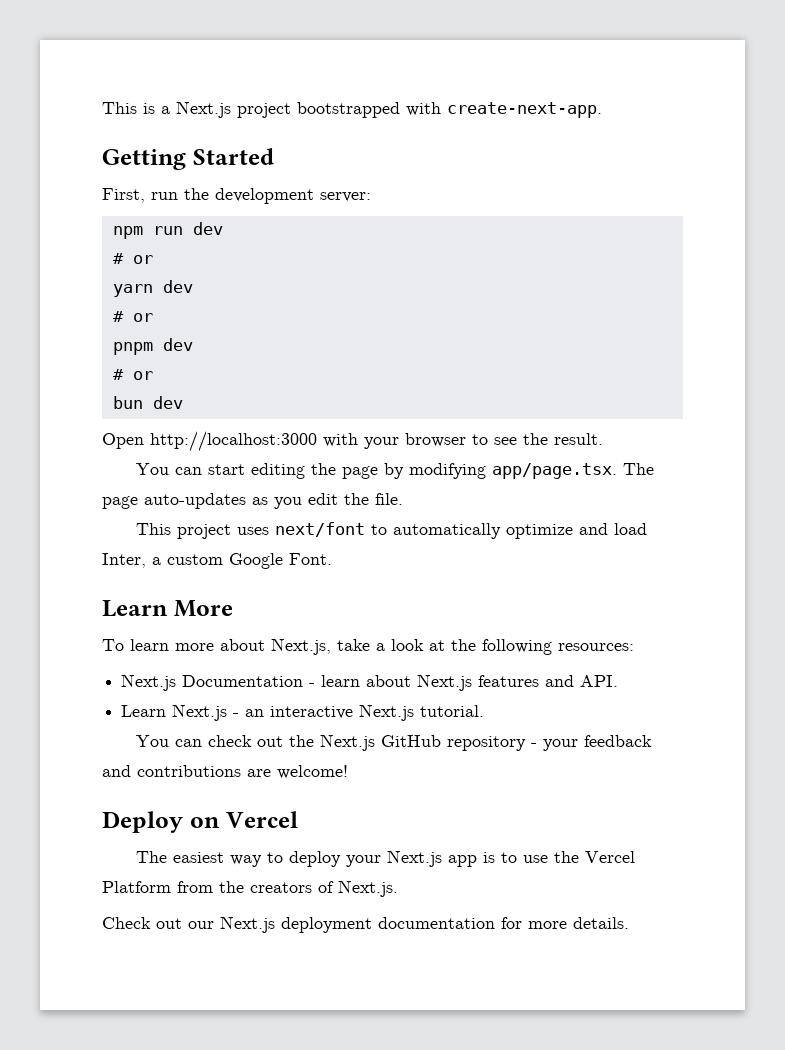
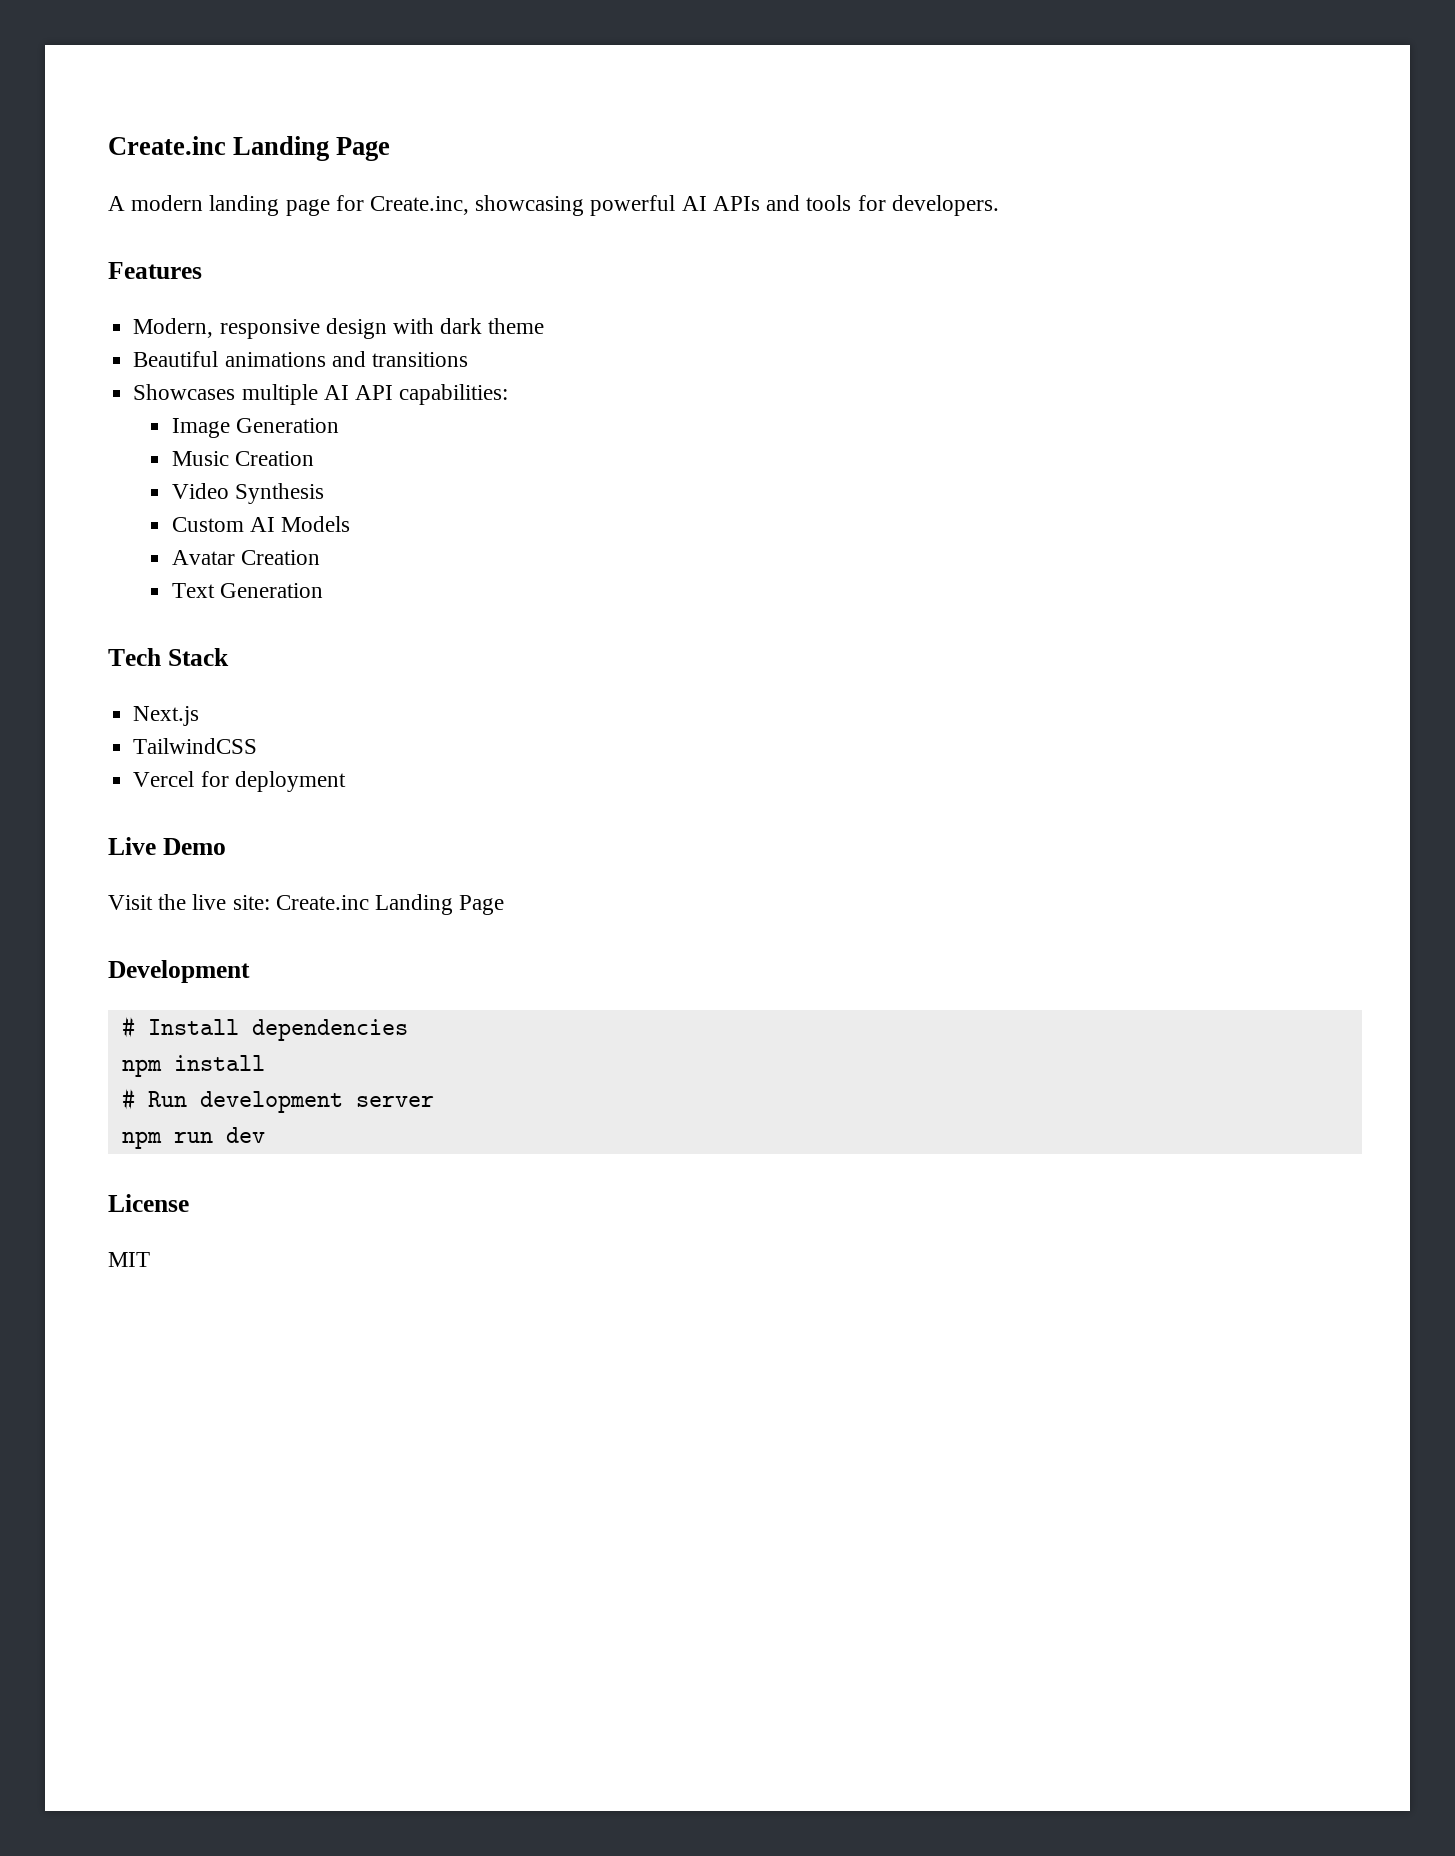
[102,101,602,118] [102,148,274,170] [102,188,371,204] [112,222,223,239] [112,253,153,264] [112,280,193,297] [112,311,153,322] [112,338,193,355] [112,369,153,380] [112,396,183,409] [102,431,603,452] [135,463,654,479] [102,493,403,509] [135,522,647,539] [102,553,332,569] [102,600,233,617] [102,638,634,655] [121,674,619,691] [121,704,485,721] [135,734,652,751] [102,765,348,779] [102,811,298,833] [135,850,635,867] [102,880,398,897] [102,916,629,933] This is a Next.js project bootstrapped with create-next-app. // Getting Started // First, run the development server: // npm run dev // # or // yarn dev // # or // pnpm dev // # or // bun dev // Open http://localhost:3000 with your browser to see the result. // You can start editing the page by modifying app/page.tsx. The page auto-updates as you edit the file. // This project uses next/font to automatically optimize and load Inter, a custom Google Font. // Learn More // To learn more about Next.js, take a look at the following resources: // Next.js Documentation - learn about Next.js features and API. // Learn Next.js - an interactive Next.js tutorial. // You can check out the Next.js GitHub repository - your feedback and contributions are welcome! // Deploy on Vercel // The easiest way to deploy your Next.js app is to use the Vercel Platform from the creators of Next.js. // Check out our Next.js deployment documentation for more details. -> [108,136,391,161] [108,195,999,216] [108,262,202,279] [133,318,545,339] [133,351,468,367] [133,384,509,405] [171,418,340,438] [171,451,315,466] [171,483,325,504] [171,516,351,532] [171,550,321,565] [171,583,324,598] [108,648,229,666] [133,706,200,726] [133,738,258,754] [133,771,346,792] [108,837,226,855] [108,894,505,915] [108,960,250,983] [121,1016,408,1041] [121,1055,265,1077] [121,1088,434,1113] [121,1127,265,1149] [108,1194,189,1212] [108,1252,150,1267] Create.inc Landing Page // A modern landing page for Create.inc, showcasing powerful AI APIs and tools for developers. // Features // Modern, responsive design with dark theme // Beautiful animations and transitions // Showcases multiple AI API capabilities: // Image Generation // Music Creation // Video Synthesis // Custom AI Models // Avatar Creation // Text Generation // Tech Stack // Next.js // TailwindCSS // Vercel for deployment // Live Demo // Visit the live site: Create.inc Landing Page // Development // # Install dependencies // npm install // # Run development server // npm run dev // License // MIT

